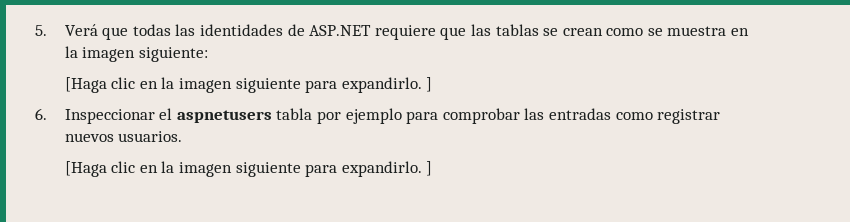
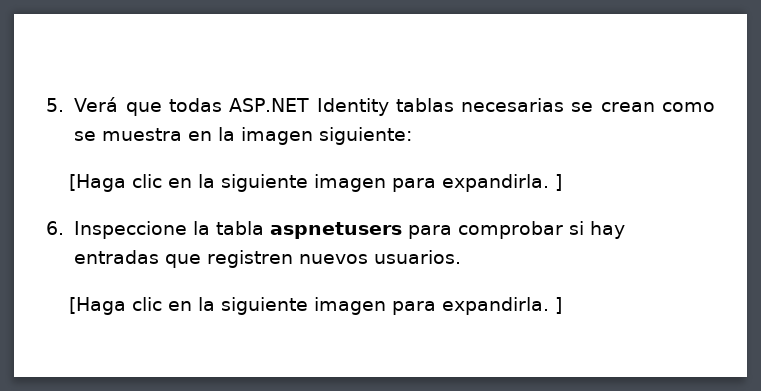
[175,24,539,40] las identidades de ASP.NET requiere que las tablas -> [229,98,565,116] ASP.NET Identity tablas necesarias
[178,77,433,93] [35,108,721,124] imagen siguiente para expandirlo. ] // 6. Inspeccionar el aspnetusers tabla por ejemplo para comprobar las entradas como registrar -> [220,174,562,192] [46,221,625,239] [73,250,293,268] siguiente imagen para expandirla. ] // 6. Inspeccione la tabla aspnetusers para comprobar si hay entradas que registren
[178,161,422,177] imagen siguiente para expandirlo. -> [220,297,549,315] siguiente imagen para expandirla.

